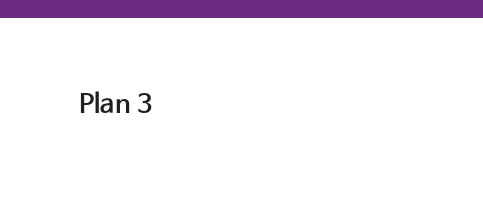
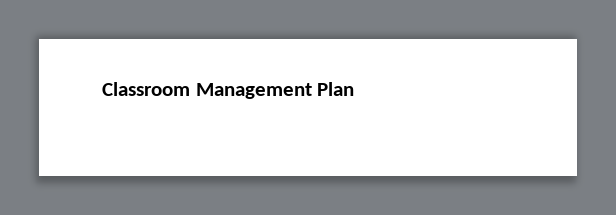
[79,91,152,113] Plan 3 -> [102,82,355,99] Classroom Management Plan

